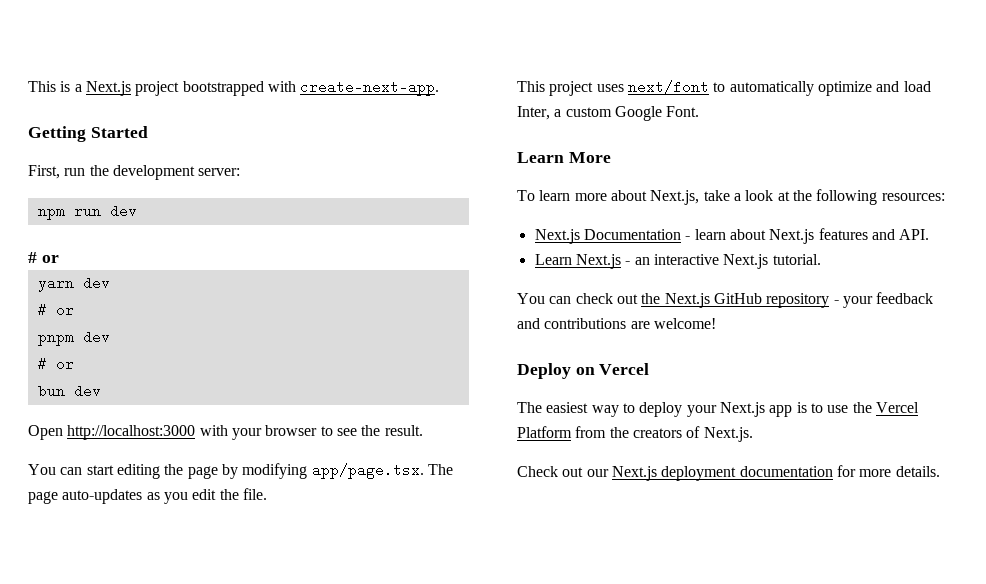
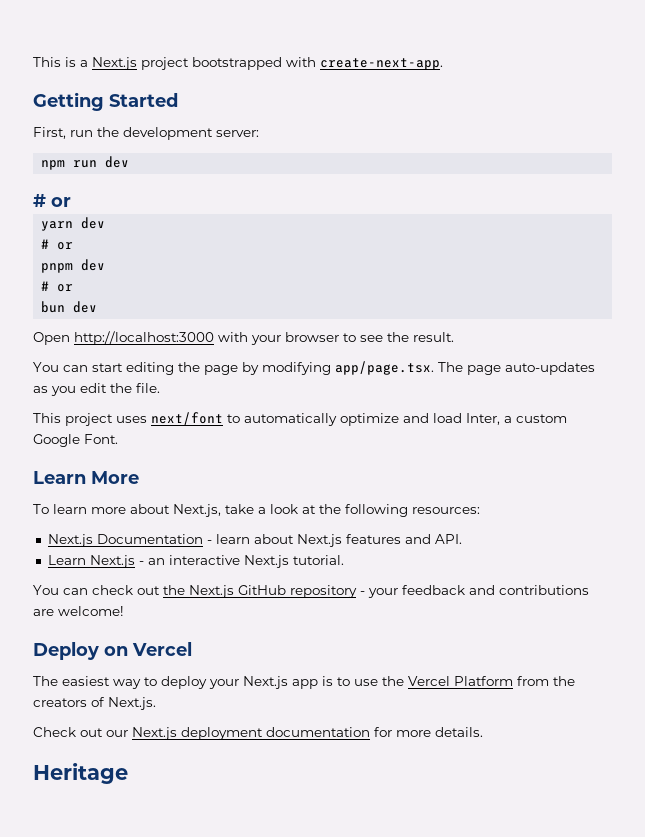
(940, 471) none -> [33,763,128,784] // Heritage

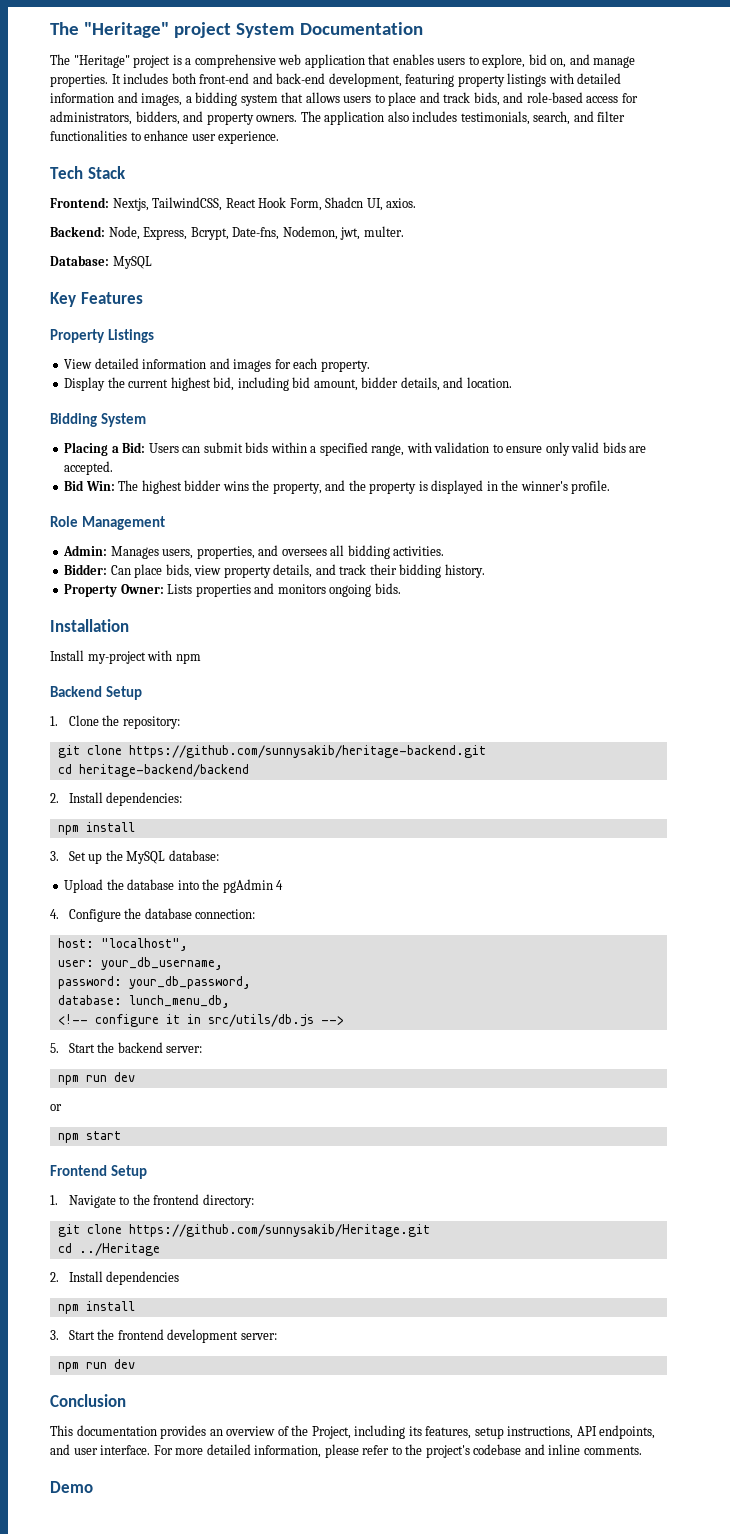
[33,57,443,70] [33,92,178,111] [33,127,119,139] This is a Next.js project bootstrapped with create-next-app. // Getting Started // First, run the -> [50,22,423,38] [50,54,636,68] [50,73,622,87] [50,92,638,106] [50,111,626,125] [50,130,280,144] [50,166,126,179] [50,197,417,211] [50,226,404,240] [50,255,152,269] [50,292,143,307] [50,329,155,343] [64,358,370,372] [64,377,512,391] [50,413,147,427] [64,442,647,456] [64,461,114,475] [64,480,611,494] [50,516,166,530] [63,545,445,559] [64,564,485,578] [64,583,401,597] [50,619,129,632] [50,650,201,664] [50,686,143,700] [50,715,180,729] [57,745,486,758] [57,764,249,777] [50,792,183,806] [57,822,135,835] [50,850,219,864] [64,879,284,893] [50,908,256,922] [57,938,188,951] [57,957,223,970] [57,976,251,989] [57,995,230,1008] [57,1014,344,1027] [50,1042,203,1053] [57,1072,135,1085] [50,1104,62,1111] [57,1131,121,1143] [50,1165,148,1179] [50,1194,254,1208] [57,1224,430,1237] [57,1243,160,1256] [50,1271,180,1285] [57,1301,135,1314] [50,1329,164,1340] The "Heritage" project System Documentation // The "Heritage" project is a comprehensive web application that enables users to explore, bid on, and manage properties. It includes both front-end and back-end development, featuring property listings with detailed information and images, a bidding system that allows users to place and track bids, and role-based access for administrators, bidders, and property owners. The application also includes testimonials, search, and filter functionalities to enhance user experience. // Tech Stack // Frontend: Nextjs, TailwindCSS, React Hook Form, Shadcn UI, axios. // Backend: Node, Express, Bcrypt, Date-fns, Nodemon, jwt, multer. // Database: MySQL // Key Features // Property Listings // View detailed information and images for each property. // Display the current highest bid, including bid amount, bidder details, and location. // Bidding System // Placing a Bid: Users can submit bids within a specified range, with validation to ensure only valid bids are accepted. // Bid Win: The highest bidder wins the property, and the property is displayed in the winner's profile. // Role Management // Admin: Manages users, properties, and oversees all bidding activities. // Bidder: Can place bids, view property details, and track their bidding history. // Property Owner: Lists properties and monitors ongoing bids. // Installation // Install my-project with npm // Backend Setup // 1. Clone the repository: // git clone https://github.com/sunnysakib/heritage-backend.git // cd heritage-backend/backend // 2. Install dependencies: // npm install // 3. Set up the MySQL database: // Upload the database into the pgAdmin 4 // 4. Configure the database connection: // host: "localhost", // user: your_db_username, // password: your_db_password, // database: lunch_menu_db, // <!-- configure it in src/utils/db.js --> // 5. Start the backend server: // npm run dev // or // npm start // Frontend Setup // 1. Navigate to the frontend directory: // git clone https://github.com/sunnysakib/Heritage.git // cd ../Heritage // 2. Install dependencies // npm install // 3. Start the frontend
[33,194,71,207] [41,217,106,231] [41,239,74,250] [41,259,106,273] [41,281,74,292] [41,301,98,313] [33,331,454,345] [33,361,595,375] [33,383,160,396] [33,412,567,426] [33,434,118,447] [33,471,139,484] [33,504,480,517] [47,534,462,547] [47,555,344,568] [33,585,589,598] [33,606,124,616] [33,642,192,660] [33,676,575,689] [33,697,156,710] [33,727,483,740] [33,763,128,784] # or // yarn dev // # or // pnpm dev // # or // bun dev // Open http://localhost:3000 with your browser to see the result. // You can start editing the page by modifying app/page.tsx. The page auto-updates as you edit the file. // This project uses next/font to automatically optimize and load Inter, a custom Google Font. // Learn More // To learn more about Next.js, take a look at the following resources: // Next.js Documentation - learn about Next.js features and API. // Learn Next.js - an interactive Next.js tutorial. // You can check out the Next.js GitHub repository - your feedback and contributions are welcome! // Deploy on Vercel // The easiest way to deploy your Next.js app is to use the Vercel Platform from the creators of Next.js. // Check out our Next.js deployment documentation for more details. // Heritage -> [50,1394,126,1407] [50,1425,656,1439] [50,1444,642,1458] [50,1481,93,1493] Conclusion // This documentation provides an overview of the Project, including its features, setup instructions, API endpoints, and user interface. For more detailed information, please refer to the project's codebase and inline comments. // Demo

